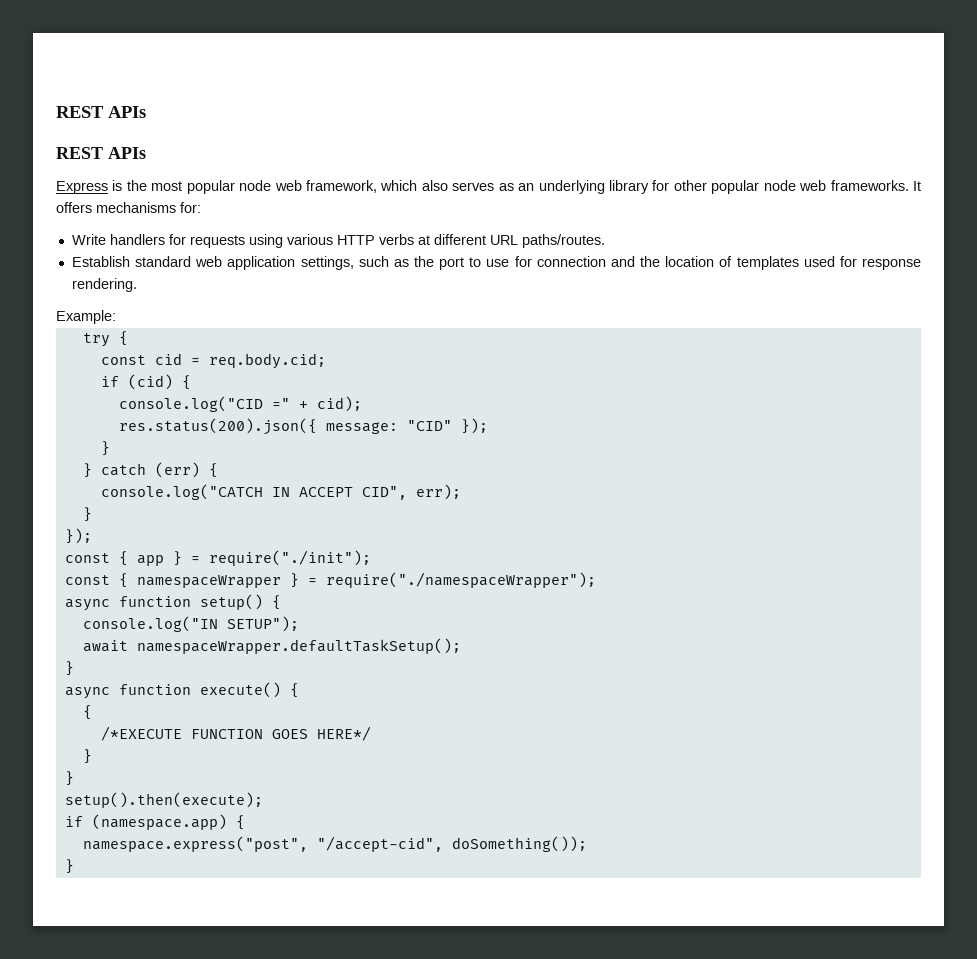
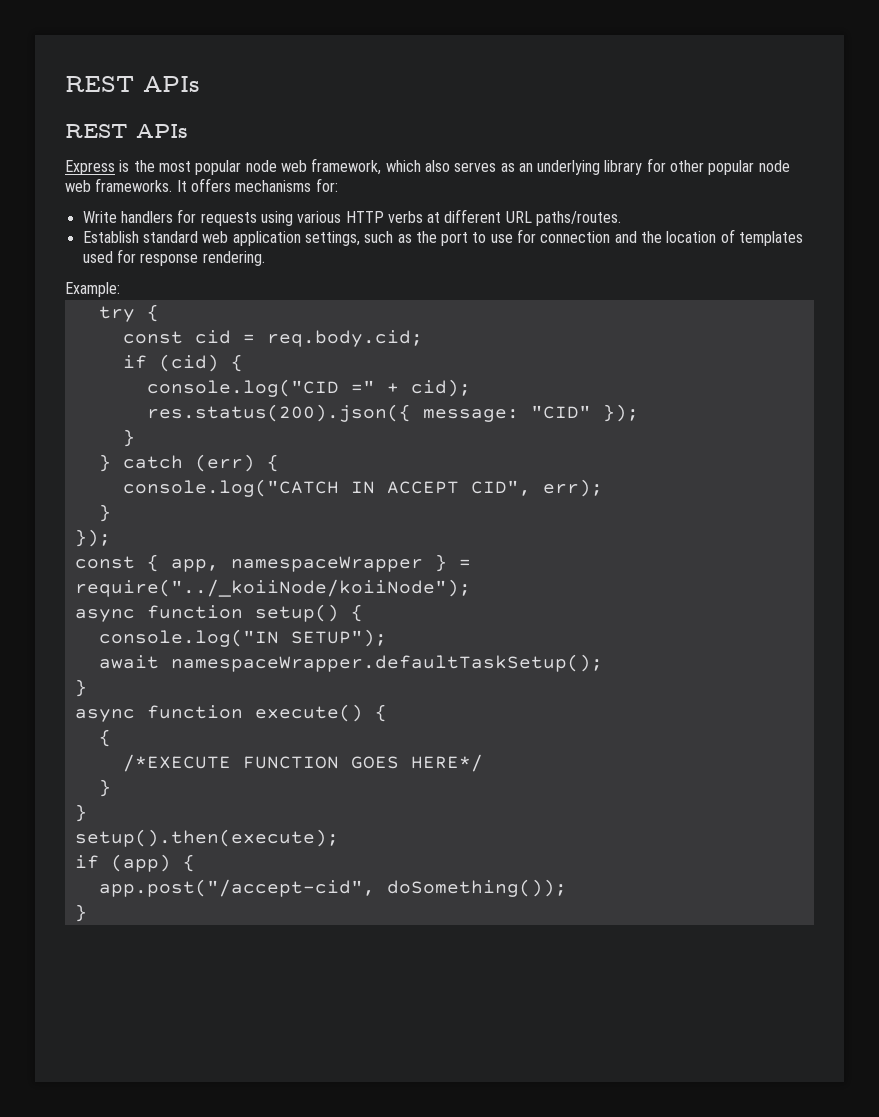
[136,550,371,566] [64,573,128,588] app } = require("./init"); // const { -> [170,559,219,572] app,
[325,572,596,588] require("./namespaceWrapper"); -> [74,579,471,597] require("../_koiiNode/koiiNode");
[91,814,245,830] [82,836,443,852] (namespace.app) { // namespace.express("post", "/accept-cid", -> [110,854,195,872] [98,879,375,897] (app) { // app.post("/accept-cid",

